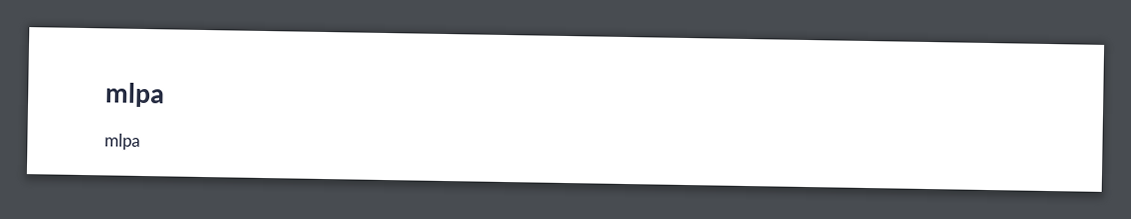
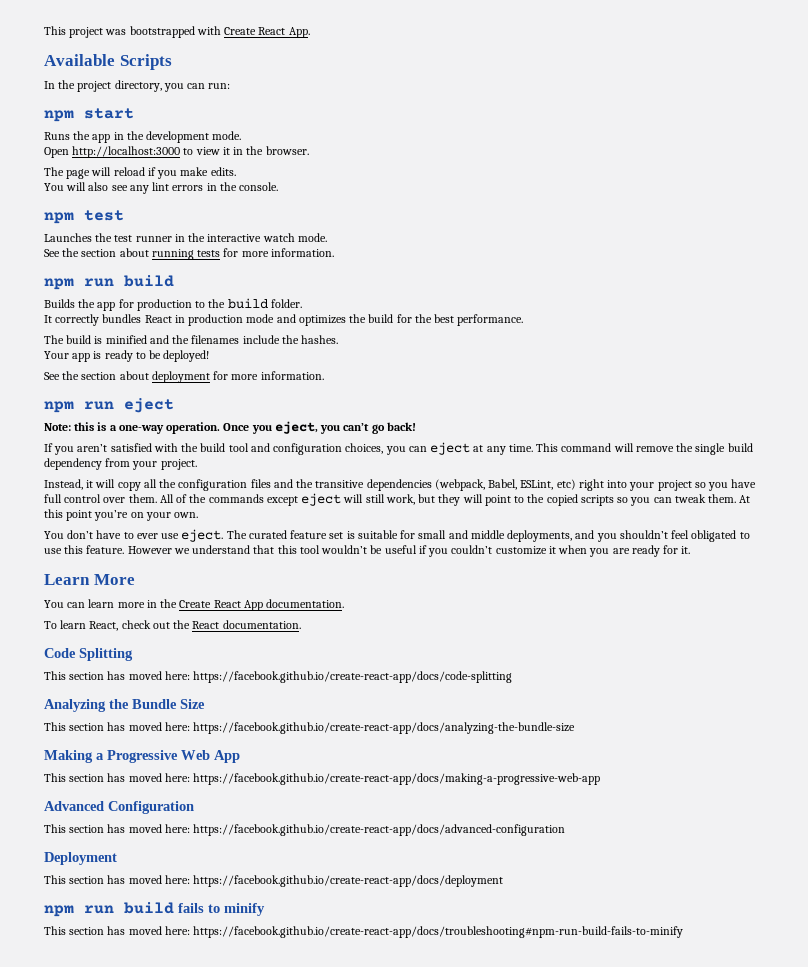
[104,82,165,108] [104,133,141,150] mlpa // mlpa -> [44,26,310,38] [44,54,172,70] [44,80,231,92] [44,108,134,122] [44,131,242,143] [44,146,309,158] [44,167,236,179] [44,182,279,194] [44,210,124,224] [44,233,327,242] [44,248,334,260] [44,275,174,290] [44,298,302,311] [44,314,524,326] [44,335,339,344] [44,350,210,362] [44,371,324,383] [44,398,174,413] [44,421,416,434] [44,442,753,455] [44,458,197,470] [44,479,757,491] [44,493,751,506] [44,509,199,521] [44,529,750,542] [44,545,691,557] [44,574,135,585] [44,599,345,611] [44,620,301,631] [44,648,133,661] [44,671,513,683] [44,699,205,712] [44,722,576,734] [44,750,240,763] [44,773,601,785] [44,801,194,814] [44,824,566,836] [44,852,117,865] [44,875,504,887] [44,902,265,917] [44,926,684,938] This project was bootstrapped with Create React App. // Available Scripts // In the project directory, you can run: // npm start // Runs the app in the development mode. // Open http://localhost:3000 to view it in the browser. // The page will reload if you make edits. // You will also see any lint errors in the console. // npm test // Launches the test runner in the interactive watch mode. // See the section about running tests for more information. // npm run build // Builds the app for production to the build folder. // It correctly bundles React in production mode and optimizes the build for the best performance. // The build is minified and the filenames include the hashes. // Your app is ready to be deployed! // See the section about deployment for more information. // npm run eject // Note: this is a one-way operation. Once you eject, you can’t go back! // If you aren’t satisfied with the build tool and configuration choices, you can eject at any time. This command will remove the single build dependency from your project. // Instead, it will copy all the configuration files and the transitive dependencies (webpack, Babel, ESLint, etc) right into your project so you have full control over them. All of the commands except eject will still work, but they will point to the copied scripts so you can tweak them. At this point you’re on your own. // You don’t have to ever use eject. The curated feature set is suitable for small and middle deployments, and you shouldn’t feel obligated to use this feature. However we understand that this tool wouldn’t be useful if you couldn’t customize it when you are ready for it. // Learn More // You can learn more in the Create React App documentation. // To learn React, check out the React documentation. // Code Splitting // This section has moved here: https://facebook.github.io/create-react-app/docs/code-splitting // Analyzing the Bundle Size // This section has moved here: https://facebook.github.io/create-react-app/docs/analyzing-the-bundle-size // Making a Progressive Web App // This section has moved here: https://facebook.github.io/create-react-app/docs/making-a-progressive-web-app // Advanced Configuration // This section has moved here: https://facebook.github.io/create-react-app/docs/advanced-configuration // Deployment // This section has moved here: https://facebook.github.io/create-react-app/docs/deployment // npm run build fails to minify // This section has moved here: https://facebook.github.io/create-react-app/docs/troubleshooting#npm-run-build-fails-to-minify

